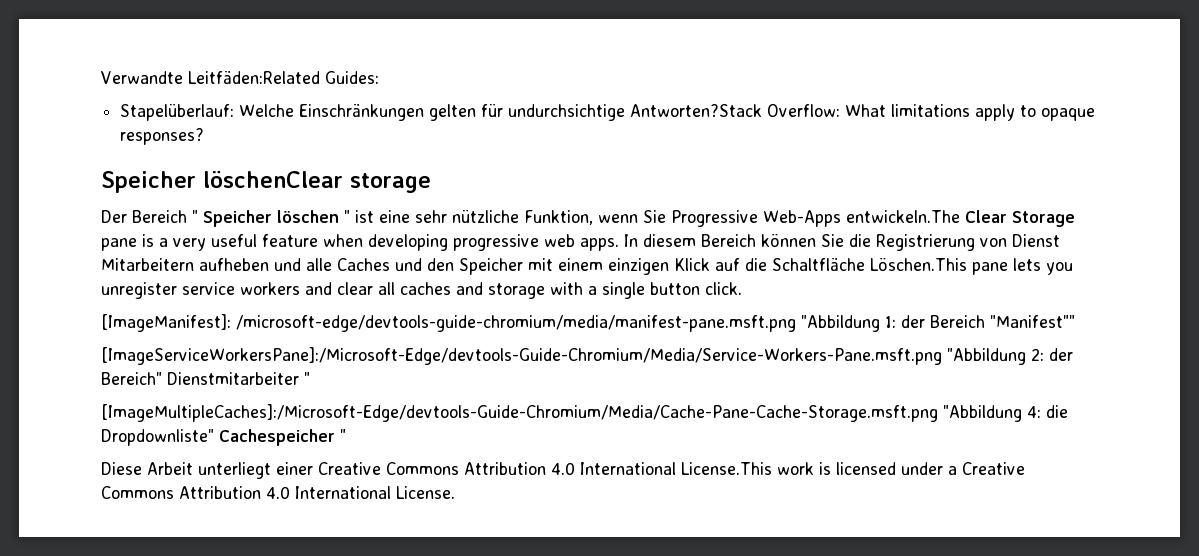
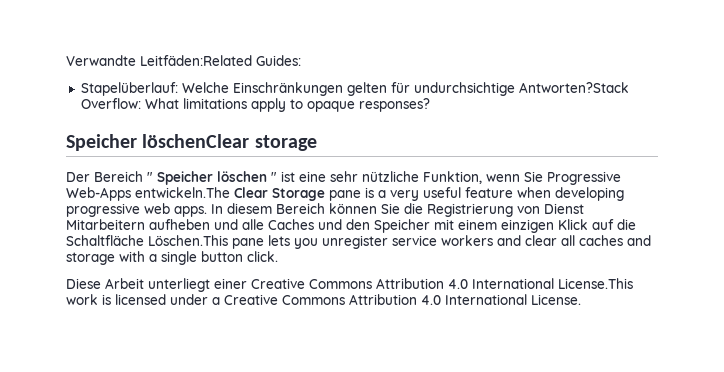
[101,314,1075,332] [101,347,1073,365] [101,372,310,385] [101,404,1068,422] [101,429,346,446] // [ImageManifest]: /microsoft-edge/devtools-guide-chromium/media/manifest-pane.msft.png "Abbildung 1: der Bereich "Manifest"" // [ImageServiceWorkersPane]:/Microsoft-Edge/devtools-Guide-Chromium/Media/Service-Workers-Pane.msft.png "Abbildung 2: der Bereich" Dienstmitarbeiter " // [ImageMultipleCaches]:/Microsoft-Edge/devtools-Guide-Chromium/Media/Cache-Pane-Cache-Storage.msft.png "Abbildung 4: die Dropdownliste" Cachespeicher " -> (278, 256) none

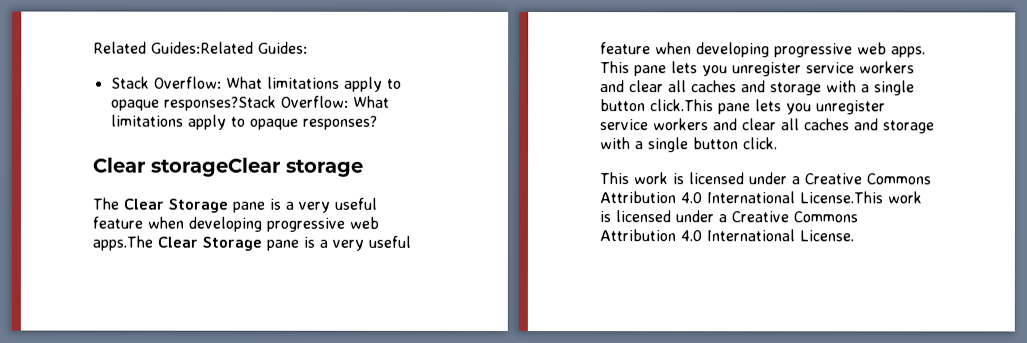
[66,55,252,66] Verwandte Leitfäden:Related -> [93,41,254,54] Related Guides:Related
[80,82,629,96] Stapelüberlauf: Welche Einschränkungen gelten für undurchsichtige Antworten?Stack -> [110,76,402,92] [110,95,277,111] Stack Overflow: What limitations apply to opaque responses?Stack
[66,134,250,151] Speicher löschenClear -> [92,157,281,177] Clear storageClear
[66,171,621,185] [66,187,230,201] Der Bereich " Speicher löschen " ist eine sehr nützliche Funktion, wenn Sie Progressive Web-Apps entwickeln.The -> [92,197,377,213] [92,216,379,232] [92,235,153,251] The Clear Storage pane is a very useful feature when developing progressive web apps.The
[211,203,584,217] [66,219,636,233] [66,235,228,246] In diesem Bereich können Sie die Registrierung von Dienst Mitarbeitern aufheben und alle Caches und den Speicher mit einem einzigen Klick auf die Schaltfläche Löschen.This -> [600,61,915,77] [600,80,915,96] [600,99,714,112] This pane lets you unregister service workers and clear all caches and storage with a single button click.This
[66,278,247,292] Diese Arbeit unterliegt einer -> [599,172,800,185] This work is licensed under a

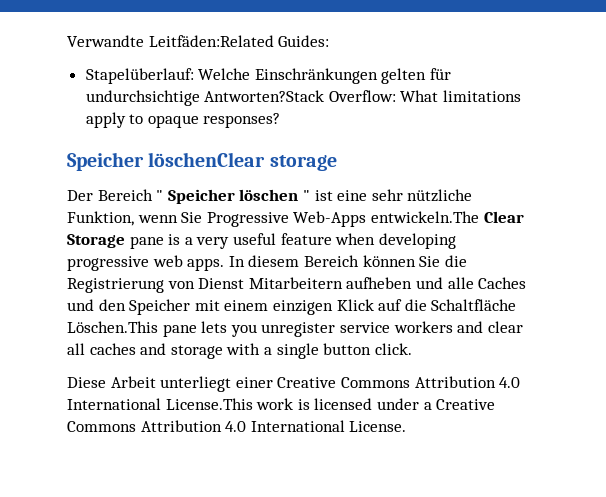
[93,41,254,54] Related Guides:Related -> [67,35,274,47] Verwandte Leitfäden:Related
[110,76,402,92] [110,95,277,111] Stack Overflow: What limitations apply to opaque responses?Stack -> [85,68,452,84] [85,90,325,106] Stapelüberlauf: Welche Einschränkungen gelten für undurchsichtige Antworten?Stack
[92,157,281,177] Clear storageClear -> [67,152,266,171] Speicher löschenClear
[92,197,377,213] [92,216,379,232] [92,235,153,251] The Clear Storage pane is a very useful feature when developing progressive web apps.The -> [67,189,473,204] [67,211,479,227] Der Bereich " Speicher löschen " ist eine sehr nützliche Funktion, wenn Sie Progressive Web-Apps entwickeln.The
[600,61,915,77] [600,80,915,96] [600,99,714,112] This pane lets you unregister service workers and clear all caches and storage with a single button click.This -> [228,255,467,267] [67,277,527,293] [67,299,517,315] [67,321,158,333] In diesem Bereich können Sie die Registrierung von Dienst Mitarbeitern aufheben und alle Caches und den Speicher mit einem einzigen Klick auf die Schaltfläche Löschen.This
[599,172,800,185] This work is licensed under a -> [67,376,273,392] Diese Arbeit unterliegt einer

